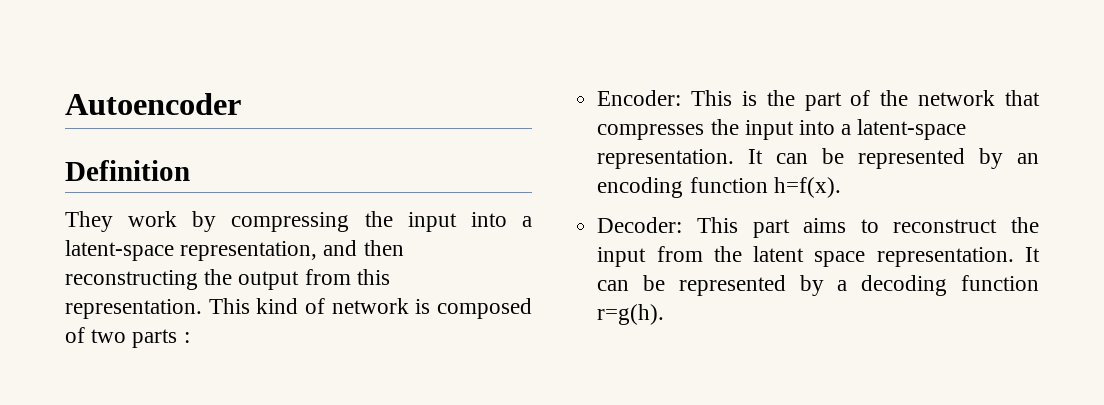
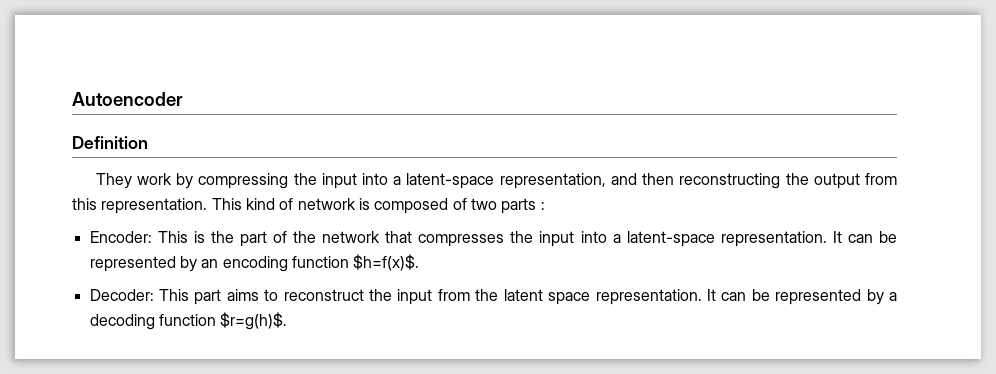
[773,177,841,198] h=f(x). -> [353,254,420,271] $h=f(x)$.
[597,304,665,325] r=g(h). -> [220,312,288,330] $r=g(h)$.

